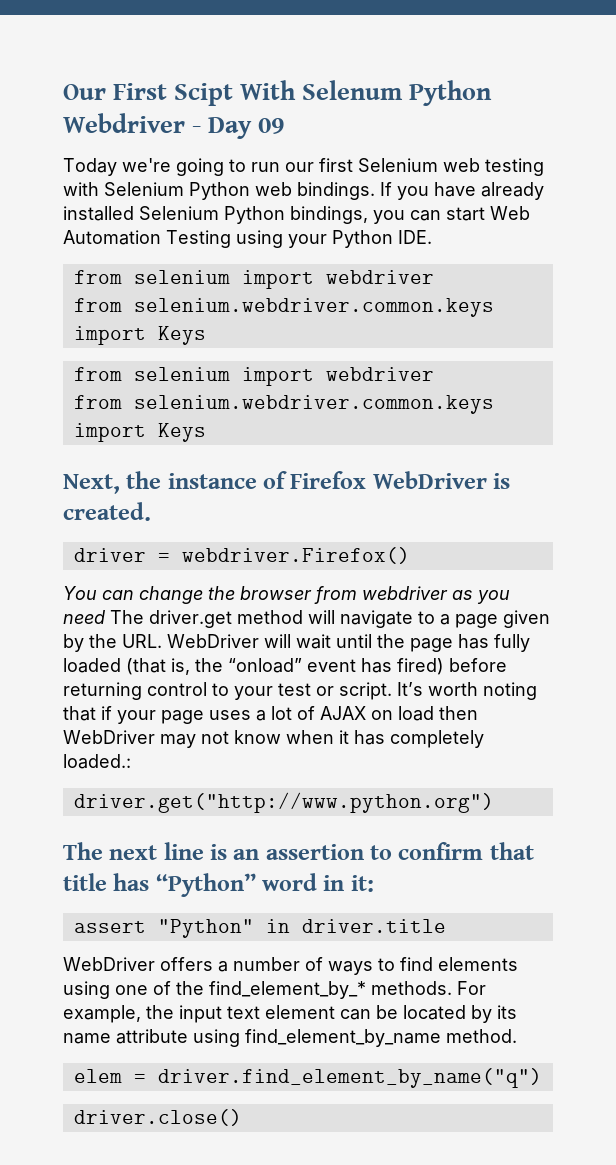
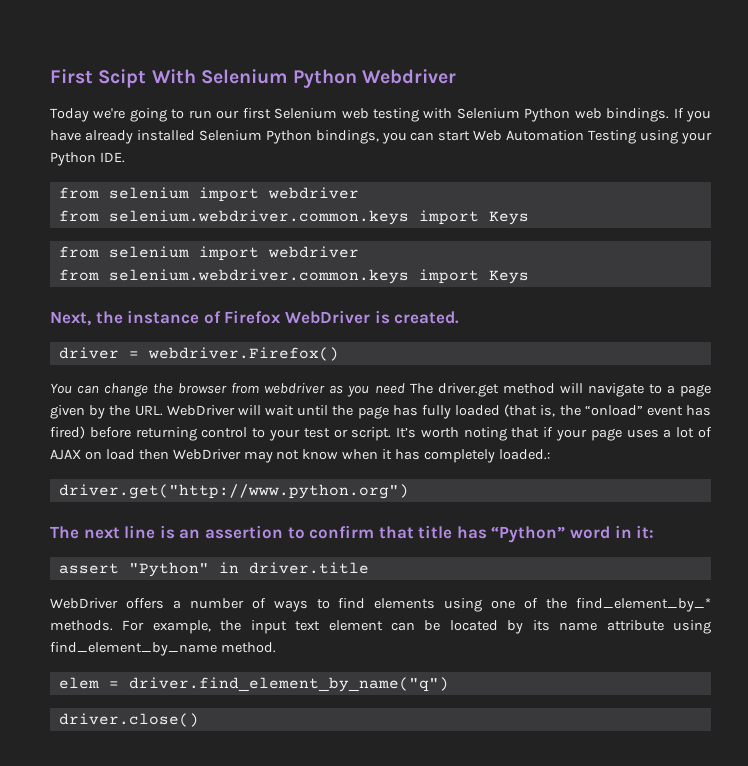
[63,84,106,100] Our -> (50, 76) none
[302,80,404,100] Selenum -> [200,69,288,84] Selenium
[192,117,285,139] - Day 09 -> (457, 76) none

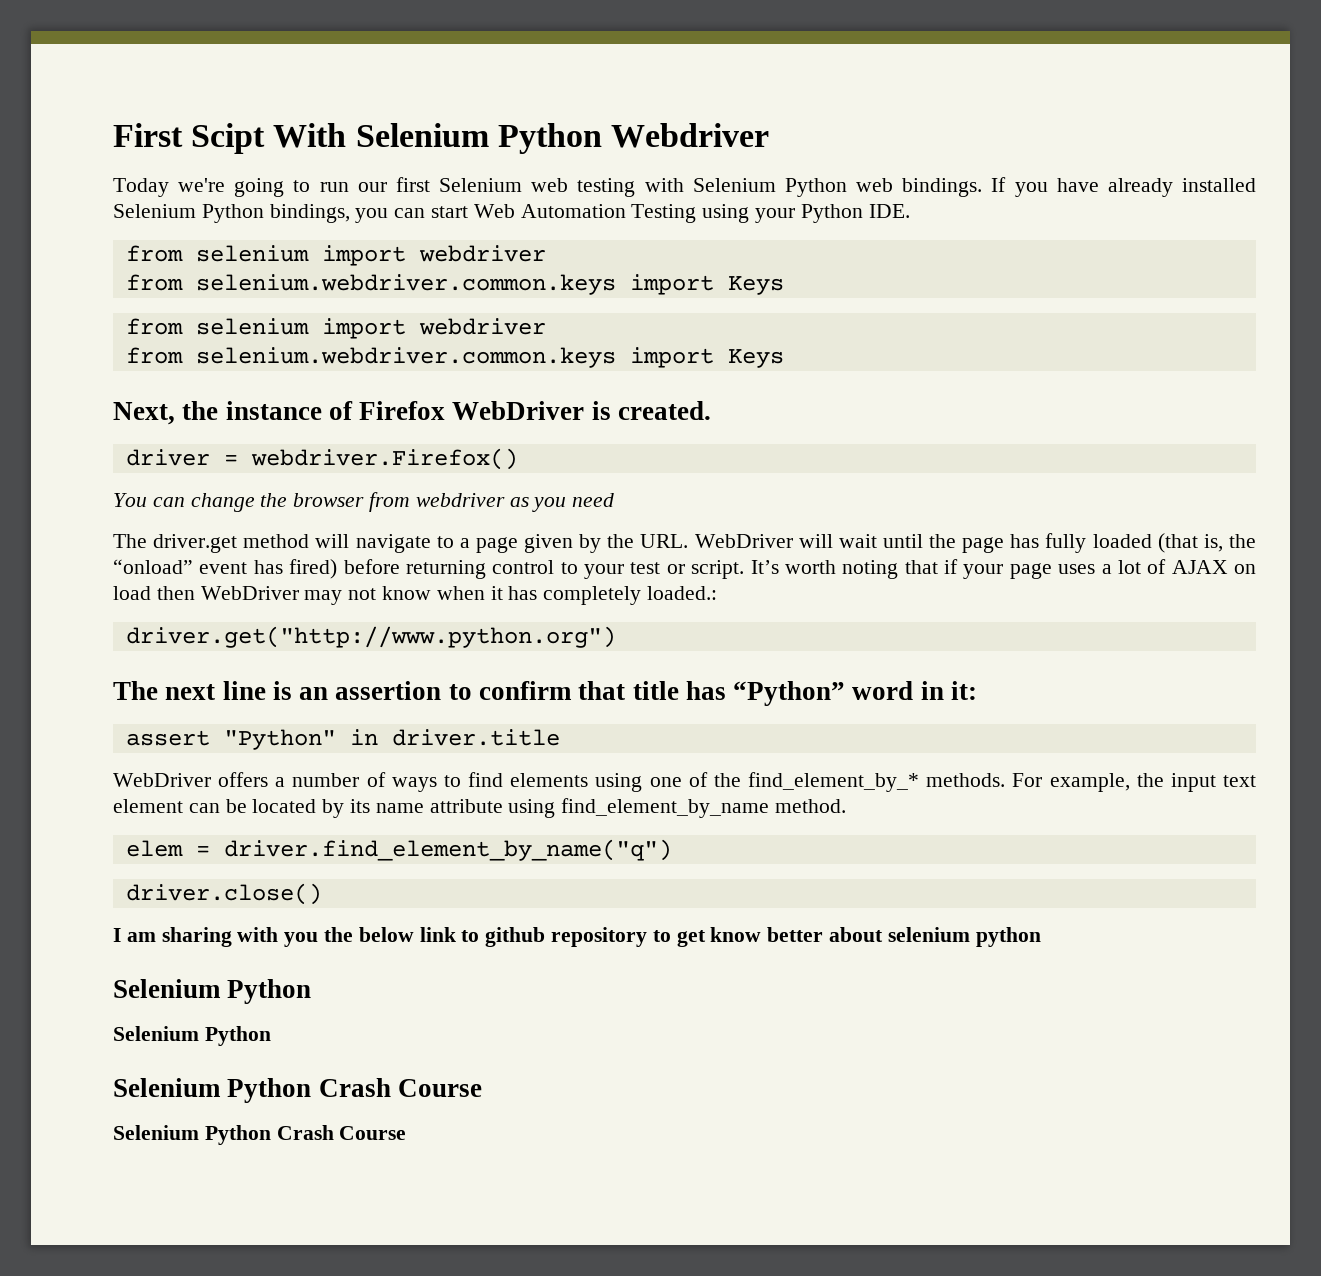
(405, 388) none -> (615, 500) //
(199, 720) none -> [113,927,1041,947] [113,979,312,1004] [113,1026,271,1046] [113,1078,482,1103] [113,1125,407,1145] // I am sharing with you the below link to github repository to get know better about selenium python // Selenium Python // Selenium Python // Selenium Python Crash Course // Selenium Python Crash Course

